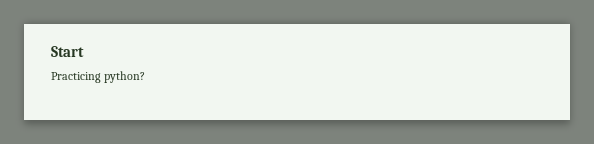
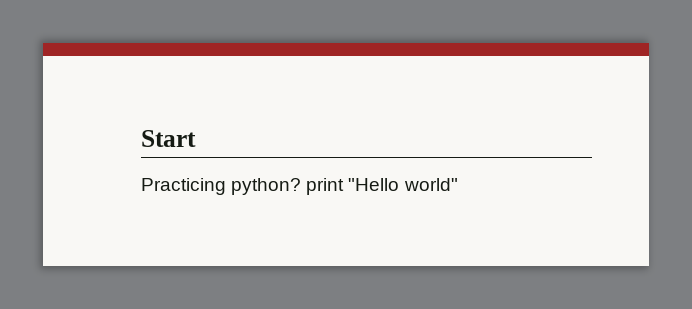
(146, 77) none -> [306,178,458,195] print "Hello world"

